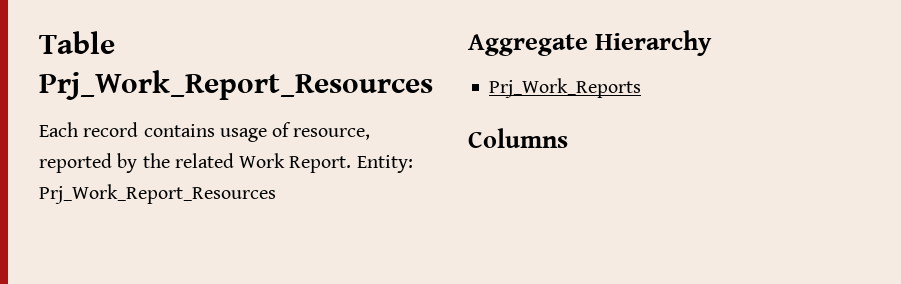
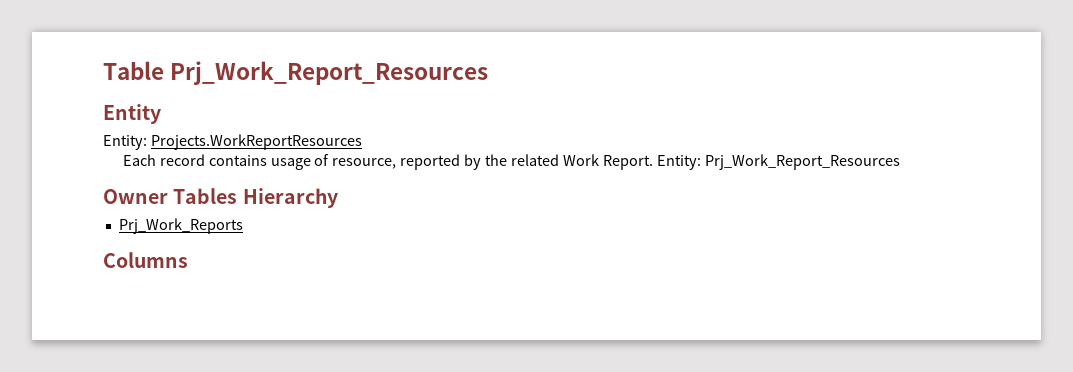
(433, 85) none -> [103,104,161,124] [103,134,362,150] // Entity // Entity: Projects.WorkReportResources
[468,34,588,56] Aggregate -> [103,188,238,204] Owner Tables

